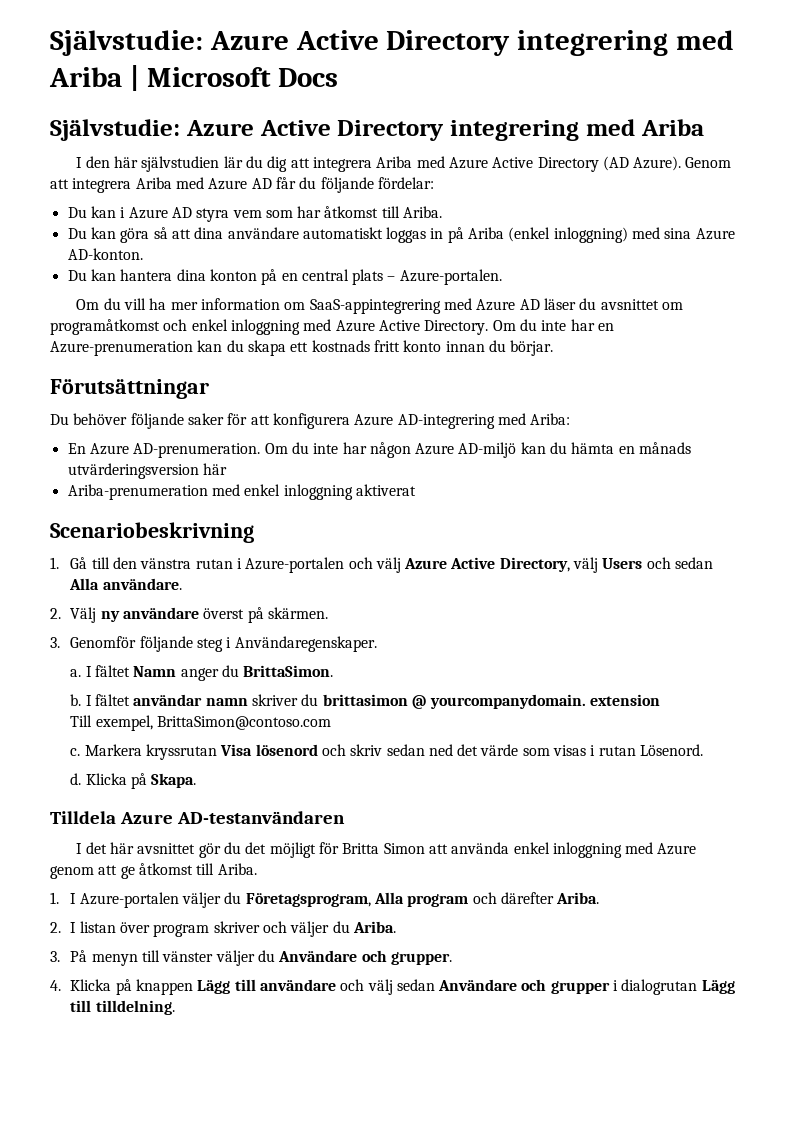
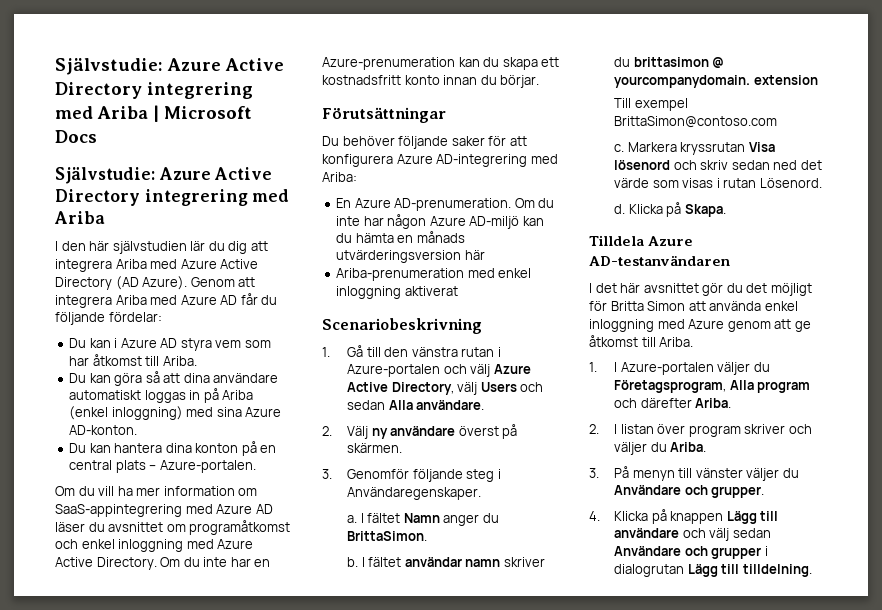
[311,340,400,352] kostnads fritt -> [322,75,401,85] kostnadsfritt
[95,715,153,731] exempel, -> [634,98,688,111] exempel

